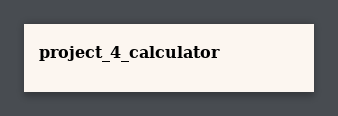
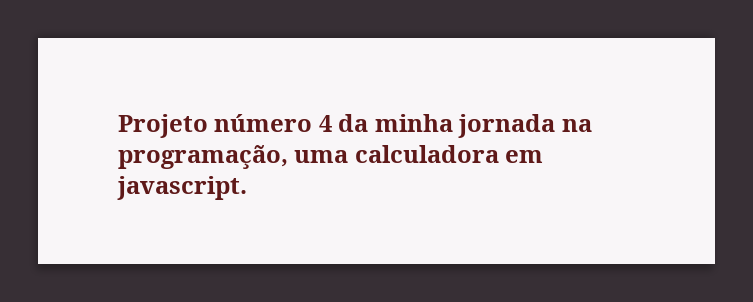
[39,46,220,62] project_4_calculator -> [118,114,592,138] [118,145,544,169] [117,176,247,200] Projeto número 4 da minha jornada na programação, uma calculadora em javascript.

